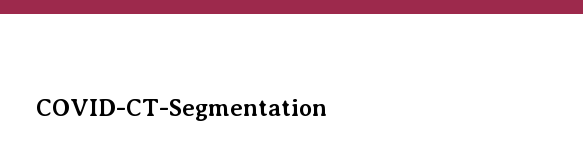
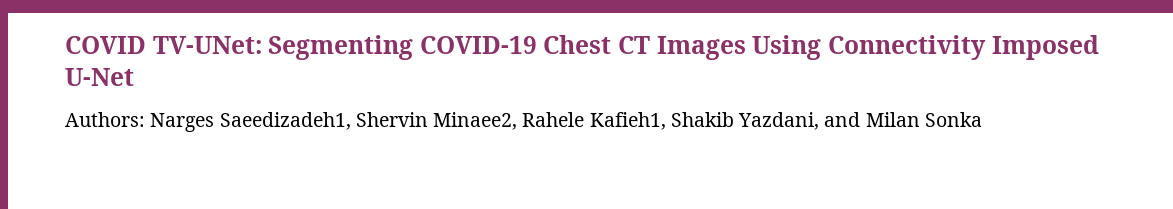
[36,99,327,121] COVID-CT-Segmentation -> [65,35,1099,60] [65,68,134,86] [65,112,982,132] COVID TV-UNet: Segmenting COVID-19 Chest CT Images Using Connectivity Imposed U-Net // Authors: Narges Saeedizadeh1, Shervin Minaee2, Rahele Kafieh1, Shakib Yazdani, and Milan Sonka

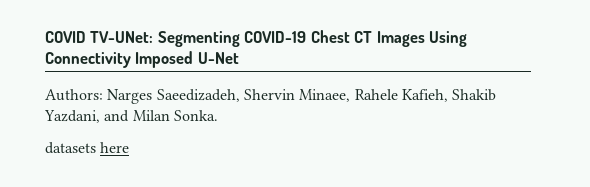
[219,112,666,130] Saeedizadeh1, Shervin Minaee2, Rahele Kafieh1, -> [156,89,448,102] Saeedizadeh, Shervin Minaee, Rahele Kafieh,
[924,112,982,127] Sonka -> [173,110,218,121] [45,142,130,154] Sonka. // datasets here

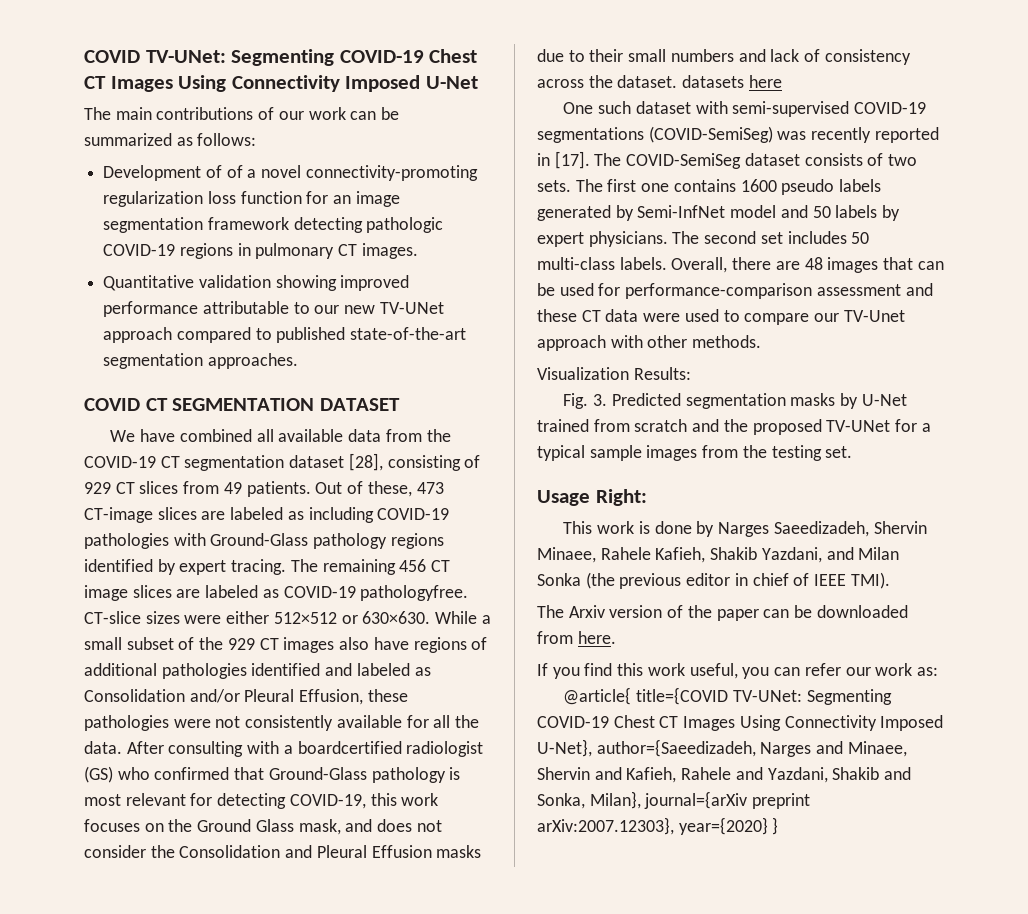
[45,89,103,101] Authors: -> [84,107,400,120] [84,133,257,146] [103,165,478,181] [103,191,400,207] [103,217,444,233] [103,243,418,259] [103,275,410,291] [103,301,444,317] [103,327,467,343] [103,353,298,369] [84,398,400,411] [110,429,451,442] [84,453,481,471] [84,481,444,497] [84,507,450,523] [84,533,444,549] [84,559,451,575] [84,585,469,601] [84,611,491,624] [84,637,488,653] [84,663,431,679] [84,689,408,705] [84,715,480,731] [84,741,484,757] [84,766,461,783] [84,793,439,809] [84,819,442,835] [84,845,482,858] [537,49,911,65] [537,75,782,88] [563,101,927,117] [537,126,939,143] [537,151,918,169] [537,179,882,195] [537,205,901,221] [537,231,870,247] [537,257,944,273] [537,283,933,299] [537,309,905,325] [537,335,762,351] [537,367,691,380] [563,393,907,409] [537,419,931,435] [537,445,853,461] [537,489,647,506] [563,521,715,537] The main contributions of our work can be summarized as follows: // Development of of a novel connectivity-promoting regularization loss function for an image segmentation framework detecting pathologic COVID-19 regions in pulmonary CT images. // Quantitative validation showing improved performance attributable to our new TV-UNet approach compared to published state-of-the-art segmentation approaches. // COVID CT SEGMENTATION DATASET // We have combined all available data from the COVID-19 CT segmentation dataset [28], consisting of 929 CT slices from 49 patients. Out of these, 473 CT-image slices are labeled as including COVID-19 pathologies with Ground-Glass pathology regions identified by expert tracing. The remaining 456 CT image slices are labeled as COVID-19 pathologyfree. CT-slice sizes were either 512×512 or 630×630. While a small subset of the 929 CT images also have regions of additional pathologies identified and labeled as Consolidation and/or Pleural Effusion, these pathologies were not consistently available for all the data. After consulting with a boardcertified radiologist (GS) who confirmed that Ground-Glass pathology is most relevant for detecting COVID-19, this work focuses on the Ground Glass mask, and does not consider the Consolidation and Pleural Effusion masks due to their small numbers and lack of consistency across the dataset. datasets here // One such dataset with semi-supervised COVID-19 segmentations (COVID-SemiSeg) was recently reported in [17]. The COVID-SemiSeg dataset consists of two sets. The first one contains 1600 pseudo labels generated by Semi-InfNet model and 50 labels by expert physicians. The second set includes 50 multi-class labels. Overall, there are 48 images that can be used for performance-comparison assessment and these CT data were used to compare our TV-Unet approach with other methods. // Visualization Results: // Fig. 3. Predicted segmentation masks by U-Net trained from scratch and the proposed TV-UNet for a typical sample images from the testing set. // Usage Right: // This work is done by
[173,110,218,121] [45,142,130,154] Sonka. // datasets here -> [537,572,890,589] [537,605,908,621] [537,631,616,644] [537,663,938,679] [563,687,892,705] [537,715,944,731] [537,739,907,757] [537,767,912,783] [537,791,811,809] [537,817,779,835] Sonka (the previous editor in chief of IEEE TMI). // The Arxiv version of the paper can be downloaded from here. // If you find this work useful, you can refer our work as: // @article{ title={COVID TV-UNet: Segmenting COVID-19 Chest CT Images Using Connectivity Imposed U-Net}, author={Saeedizadeh, Narges and Minaee, Shervin and Kafieh, Rahele and Yazdani, Shakib and Sonka, Milan}, journal={arXiv preprint arXiv:2007.12303}, year={2020} }

